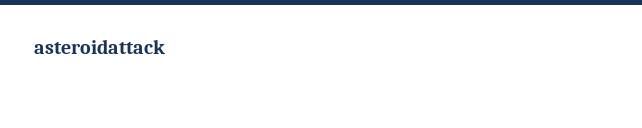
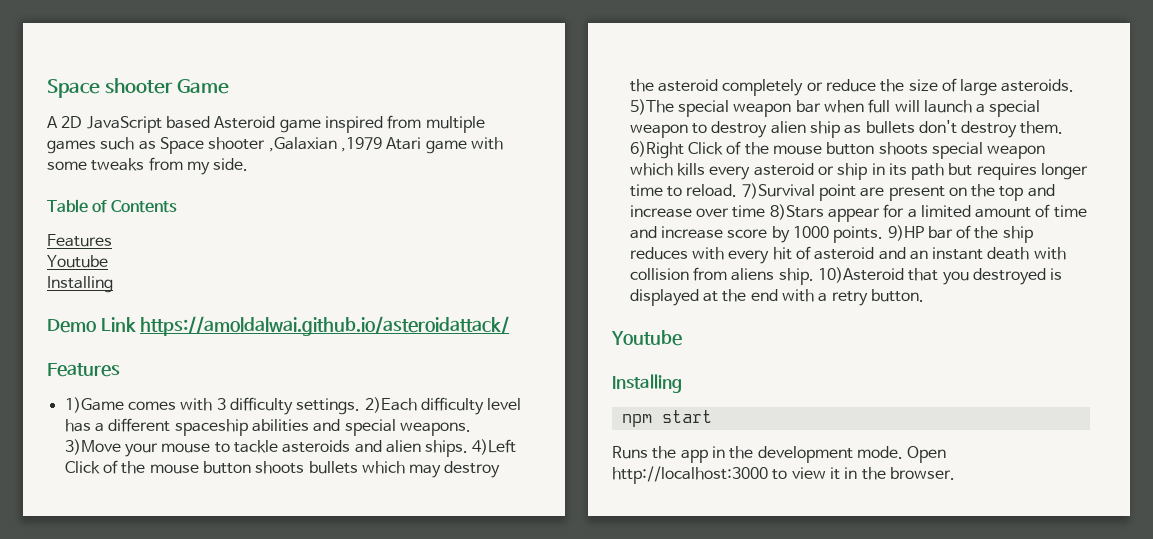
[34,39,165,54] asteroidattack -> [47,78,229,98] [47,115,485,133] [47,137,503,154] [47,157,249,175] [47,199,177,213] [47,234,112,247] [47,255,108,268] [47,276,113,293] [47,316,510,336] [47,363,120,377] [64,397,522,415] [64,418,471,436] [64,439,517,457] [64,460,501,478] [629,78,1075,96] [629,99,1041,117] [629,120,1064,138] [629,141,1046,159] [629,163,1089,180] [629,183,1055,201] [629,204,1087,222] [629,225,1033,243] [629,246,1066,264] [629,267,1063,285] [629,289,924,306] [611,330,682,346] [612,374,682,393] [621,410,712,427] [612,446,947,463] [612,466,955,484] Space shooter Game // A 2D JavaScript based Asteroid game inspired from multiple games such as Space shooter ,Galaxian ,1979 Atari game with some tweaks from my side. // Table of Contents // Features // Youtube // Installing // Demo Link https://amoldalwai.github.io/asteroidattack/ // Features // 1)Game comes with 3 difficulty settings. 2)Each difficulty level has a different spaceship abilities and special weapons. 3)Move your mouse to tackle asteroids and alien ships. 4)Left Click of the mouse button shoots bullets which may destroy the asteroid completely or reduce the size of large asteroids. 5)The special weapon bar when full will launch a special weapon to destroy alien ship as bullets don't destroy them. 6)Right Click of the mouse button shoots special weapon which kills every asteroid or ship in its path but requires longer time to reload. 7)Survival point are present on the top and increase over time 8)Stars appear for a limited amount of time and increase score by 1000 points. 9)HP bar of the ship reduces with every hit of asteroid and an instant death with collision from aliens ship. 10)Asteroid that you destroyed is displayed at the end with a retry button. // Youtube // Installing // npm start // Runs the app in the development mode. Open http://localhost:3000 to view it in the browser.

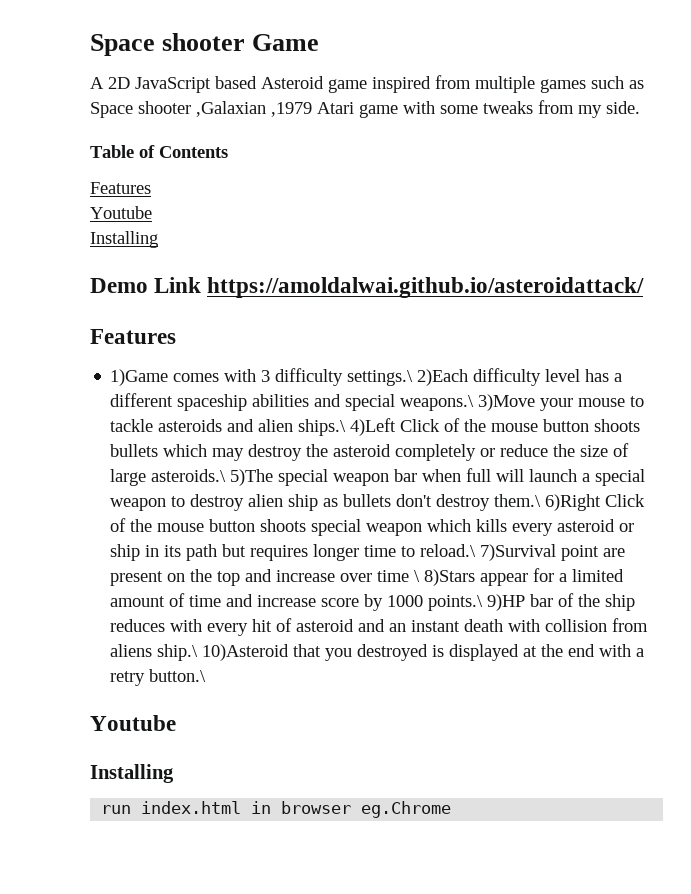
[296,398,361,415] settings. -> [347,370,414,386] settings.\
[399,422,471,436] weapons. -> [400,395,475,411] weapons.\
[425,440,469,457] ships. -> [298,419,347,436] ships.\
[1001,79,1075,92] asteroids. -> [151,469,227,482] asteroids.\
[1020,121,1064,134] them. -> [494,494,542,507] them.\
[686,184,738,197] reload. -> [420,544,477,557] reload.\
(766, 211) none -> [414,570,421,582] \
[833,226,884,243] points. -> [428,595,484,611] points.\
[778,268,814,285] ship. -> [157,644,199,661] ship.\
[870,289,924,302] [611,330,682,346] [612,374,682,393] [621,410,712,427] [612,446,947,463] [612,466,955,484] button. // Youtube // Installing // npm start // Runs the app in the development mode. Open http://localhost:3000 to view it in the browser. -> [149,669,207,682] [90,715,176,731] [90,764,174,783] [101,801,452,818] button.\ // Youtube // Installing // run index.html in browser eg.Chrome

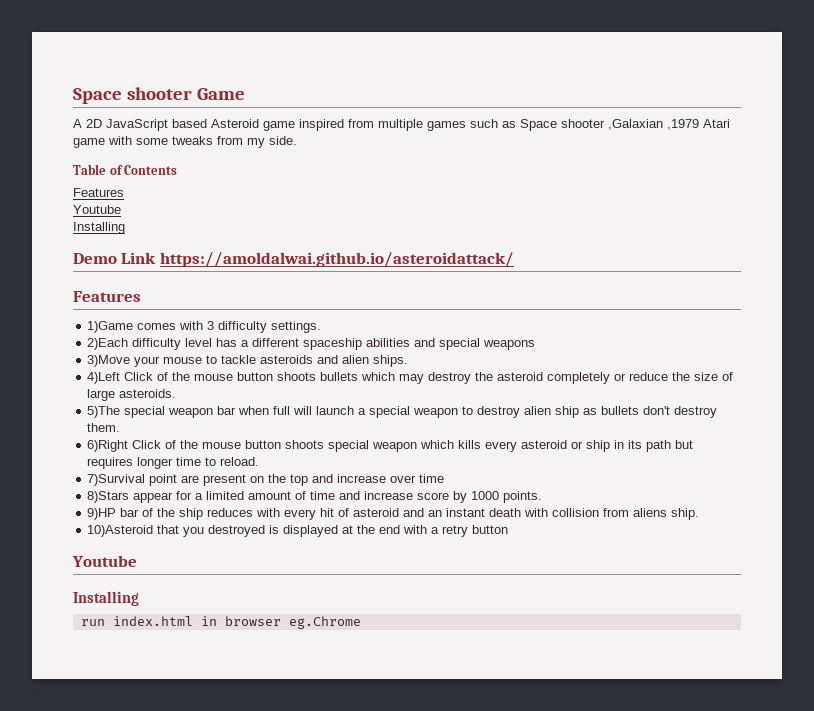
[347,370,414,386] settings.\ -> [271,321,322,333] settings. //
[400,395,475,411] weapons.\ -> [483,340,536,350] weapons //
[298,419,347,436] ships.\ -> [373,355,409,367] ships. //
[151,469,227,482] asteroids.\ -> [119,389,177,398] asteroids. //
[494,494,542,507] them.\ -> [87,423,121,432] them. //
[420,544,477,557] reload.\ -> [220,457,260,466] reload. //
[414,570,421,582] \ -> (445, 478) //
[428,595,484,611] points.\ -> [503,491,543,503] points. //
[157,644,199,661] ship.\ -> [671,508,700,520] ship. //
[149,669,207,682] button.\ -> [472,525,509,534] button

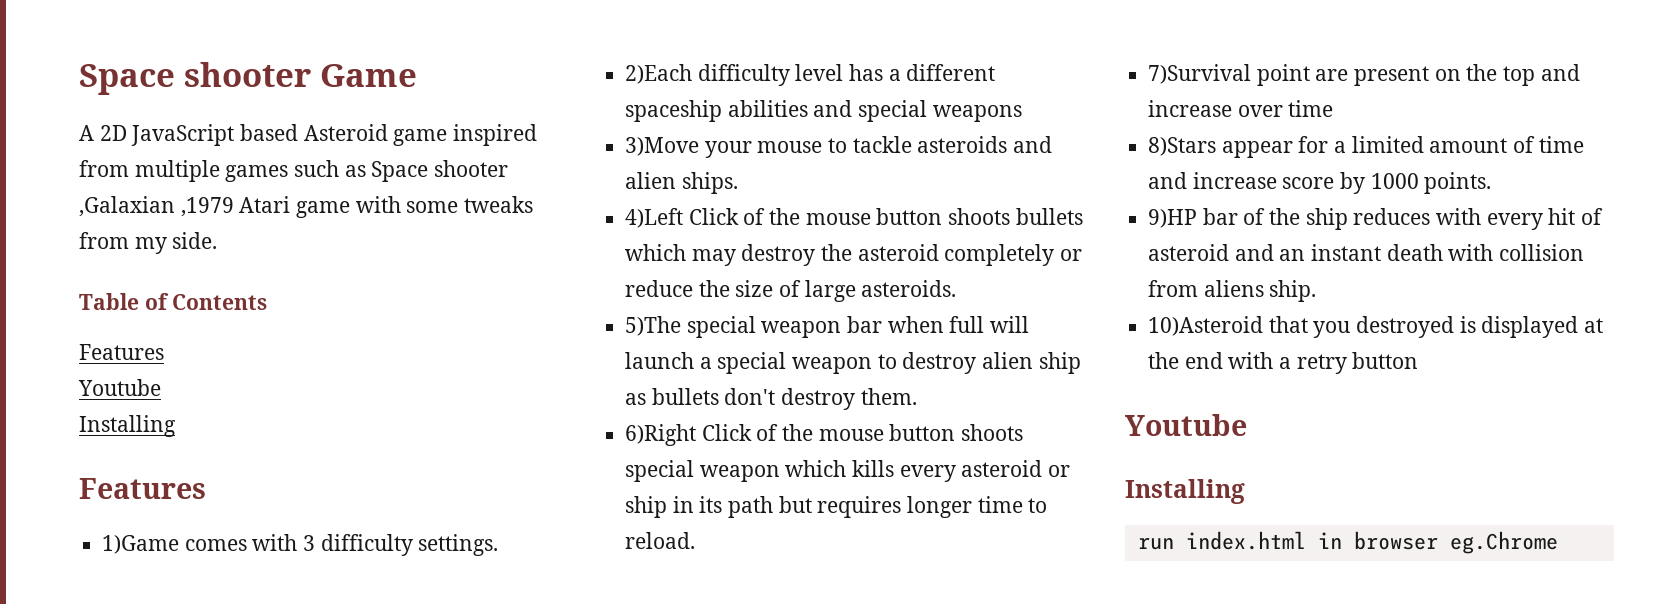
[73,252,514,267] // Demo Link https://amoldalwai.github.io/asteroidattack/ -> (176, 426) none

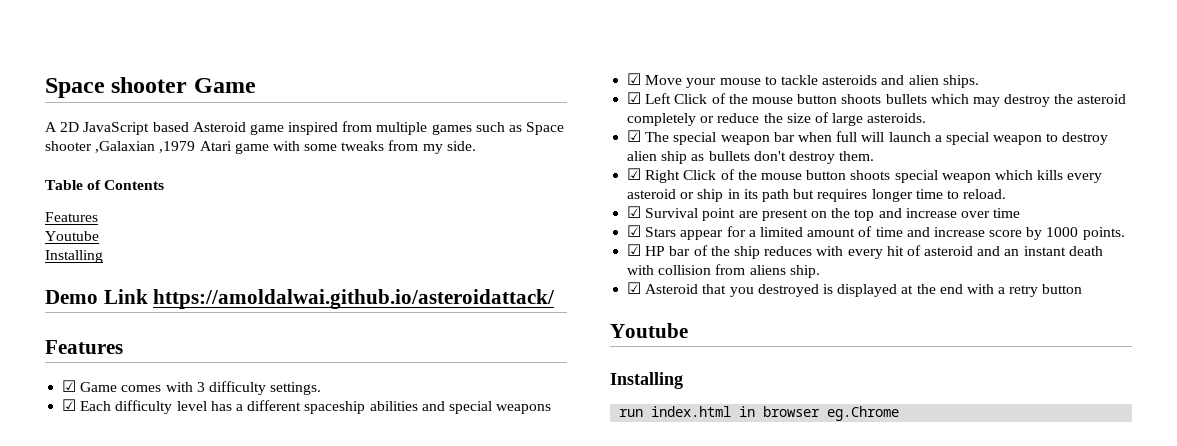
[79,478,206,499] [102,535,180,554] // Features // 1)Game -> [45,289,556,309] [45,340,123,354] [62,380,118,392] // Demo Link https://amoldalwai.github.io/asteroidattack/ // Features // ☑ Game
[625,64,693,84] 2)Each -> [62,399,112,411] ☑ Each
[625,137,700,156] 3)Move -> [627,73,683,85] ☑ Move
[625,208,684,228] 4)Left -> [627,92,672,104] ☑ Left
[625,316,682,336] 5)The -> [627,130,670,142] ☑ The
[625,424,697,446] 6)Right -> [627,168,681,183] ☑ Right
[1148,64,1252,84] 7)Survival -> [627,206,699,218] ☑ Survival
[1148,137,1217,156] 8)Stars -> [627,225,677,237] ☑ Stars
[1148,209,1198,228] 9)HP -> [627,244,666,256] ☑ HP
[1148,316,1264,336] 10)Asteroid -> [627,282,699,294] ☑ Asteroid

